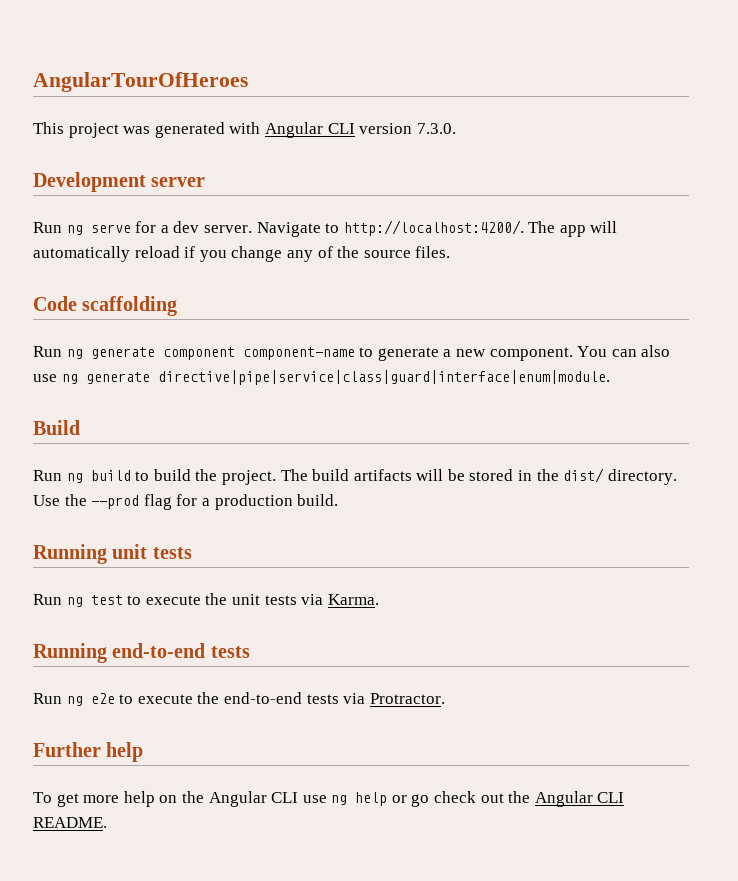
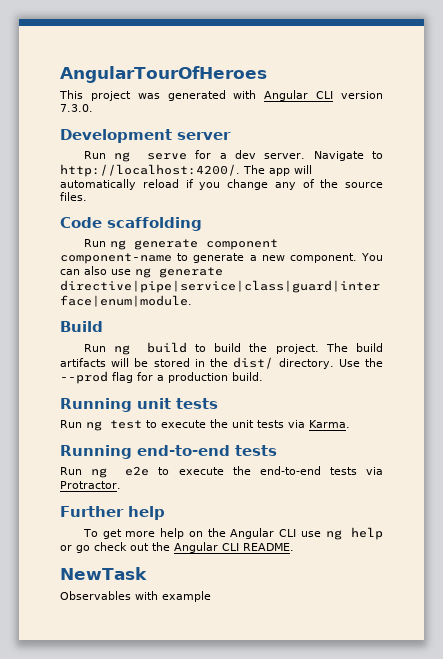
(107, 822) none -> [60,567,147,580] [60,591,211,602] // NewTask // Observables with example

